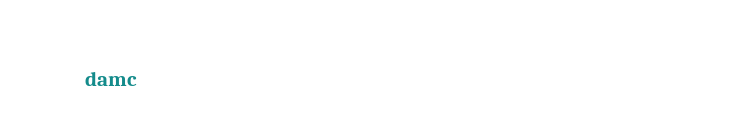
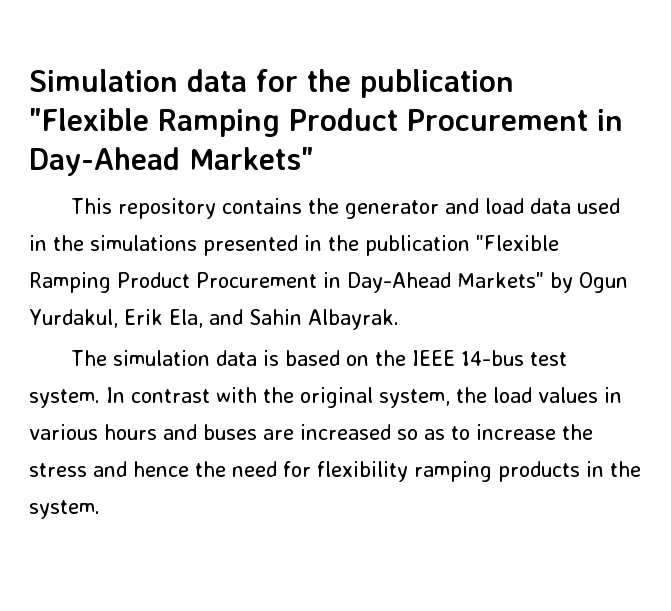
[85,71,137,86] damc -> [29,69,514,98] [29,108,623,137] [29,147,314,176] [71,198,621,219] [29,235,559,256] [29,272,628,293] [29,309,399,330] [71,350,568,366] [29,387,622,408] [29,424,593,440] [29,461,641,482] [29,500,100,519] Simulation data for the publication "Flexible Ramping Product Procurement in Day-Ahead Markets" // This repository contains the generator and load data used in the simulations presented in the publication "Flexible Ramping Product Procurement in Day-Ahead Markets" by Ogun Yurdakul, Erik Ela, and Sahin Albayrak. // The simulation data is based on the IEEE 14-bus test system. In contrast with the original system, the load values in various hours and buses are increased so as to increase the stress and hence the need for flexibility ramping products in the system.

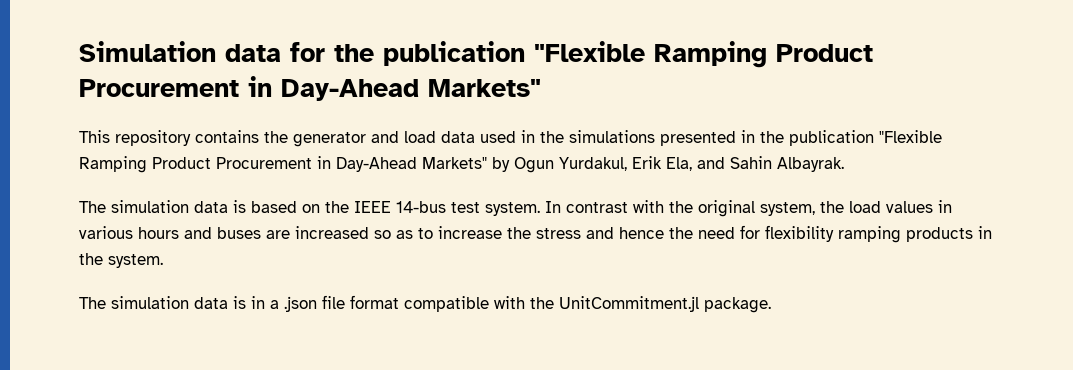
(100, 509) none -> [79,295,771,313] // The simulation data is in a .json file format compatible with the UnitCommitment.jl package.

